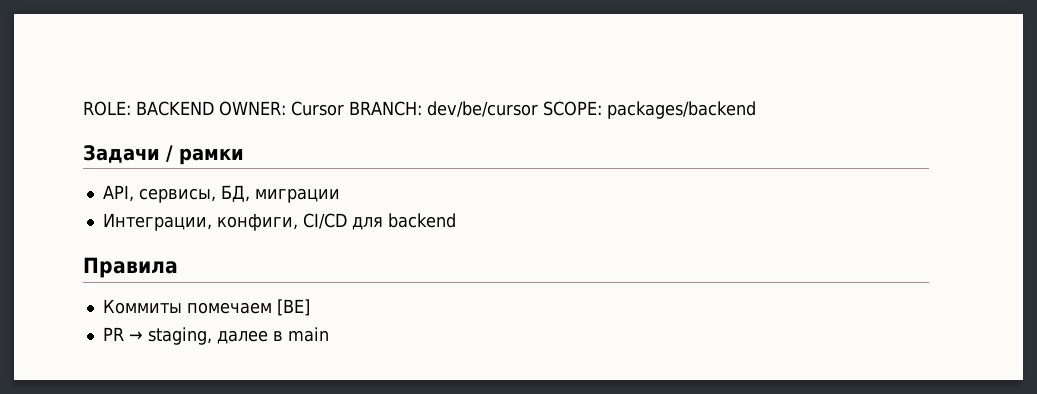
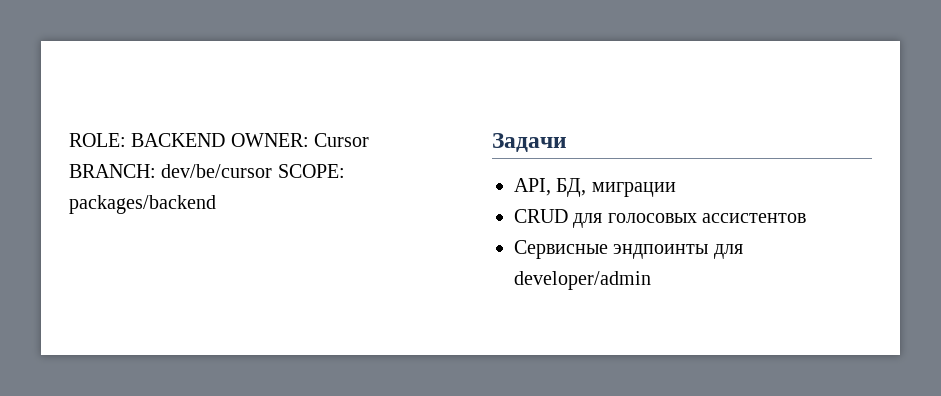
[166,145,244,165] / рамки -> (567, 142) none
[138,188,216,203] сервисы, -> (551, 187) none
[102,213,456,231] [83,257,178,278] [102,299,310,316] [102,327,329,345] Интеграции, конфиги, CI/CD для backend // Правила // Коммиты помечаем [BE] // PR → staging, далее в main -> [514,209,807,228] [514,240,743,259] [514,271,651,290] CRUD для голосовых ассистентов // Сервисные эндпоинты для developer/admin

